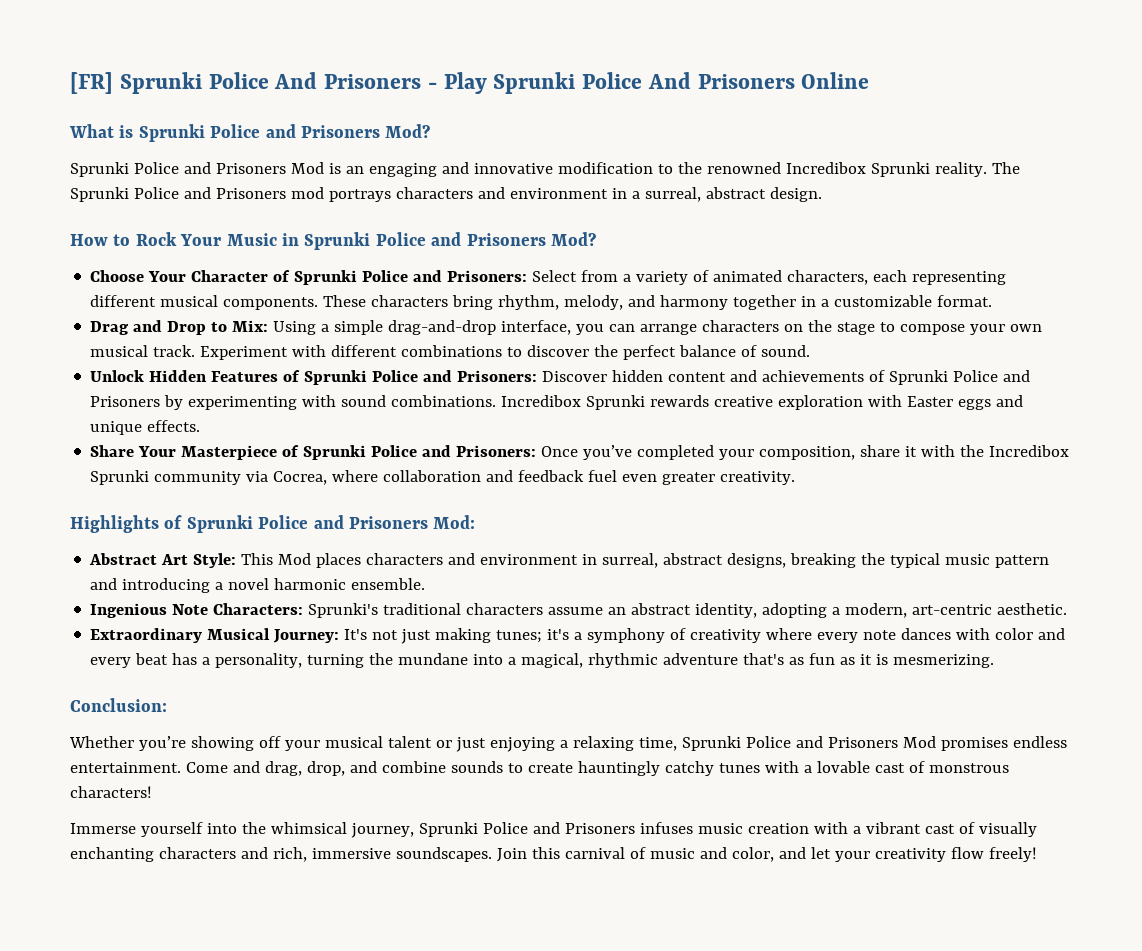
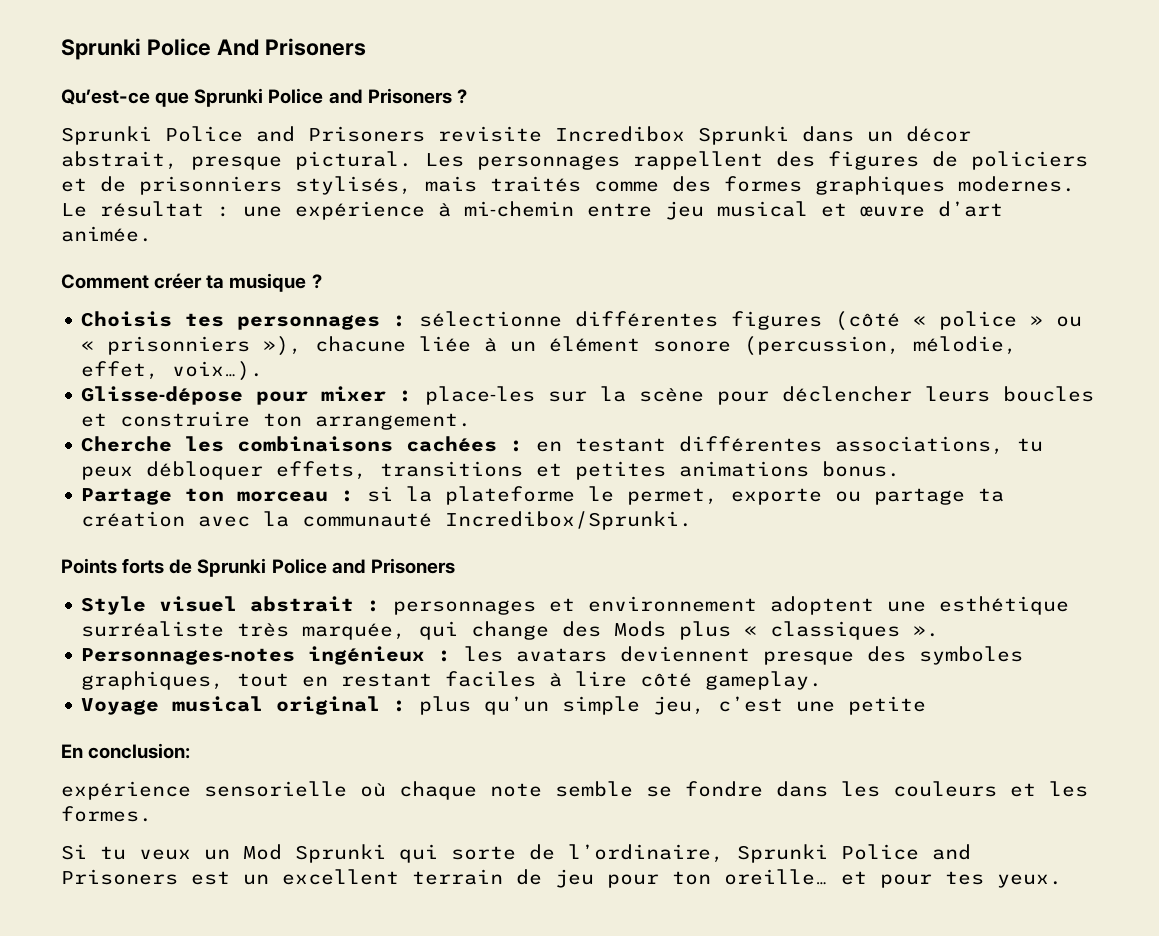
[70,72,870,94] [69,124,431,142] [70,162,1020,177] [70,187,822,202] [70,232,596,250] [90,270,1007,285] [90,295,993,310] [90,320,1043,335] [90,345,811,360] [90,370,1031,385] [90,395,1024,410] [90,420,201,435] [90,445,1070,460] [90,470,796,485] [70,515,476,533] [89,553,1050,568] [90,578,426,593] [90,603,1068,618] [90,628,1066,644] [90,653,995,668] [70,698,167,712] [69,736,1067,752] [70,761,1009,776] [70,786,152,798] [70,822,1037,838] [70,847,1037,862] [FR] Sprunki Police And Prisoners - Play Sprunki Police And Prisoners Online // What is Sprunki Police and Prisoners Mod? // Sprunki Police and Prisoners Mod is an engaging and innovative modification to the renowned Incredibox Sprunki reality. The Sprunki Police and Prisoners mod portrays characters and environment in a surreal, abstract design. // How to Rock Your Music in Sprunki Police and Prisoners Mod? // Choose Your Character of Sprunki Police and Prisoners: Select from a variety of animated characters, each representing different musical components. These characters bring rhythm, melody, and harmony together in a customizable format. // Drag and Drop to Mix: Using a simple drag-and-drop interface, you can arrange characters on the stage to compose your own musical track. Experiment with different combinations to discover the perfect balance of sound. // Unlock Hidden Features of Sprunki Police and Prisoners: Discover hidden content and achievements of Sprunki Police and Prisoners by experimenting with sound combinations. Incredibox Sprunki rewards creative exploration with Easter eggs and unique effects. // Share Your Masterpiece of Sprunki Police and Prisoners: Once you’ve completed your composition, share it with the Incredibox Sprunki community via Cocrea, where collaboration and feedback fuel even greater creativity. // Highlights of Sprunki Police and Prisoners Mod: // Abstract Art Style: This Mod places characters and environment in surreal, abstract designs, breaking the typical music pattern and introducing a novel harmonic ensemble. // Ingenious Note Characters: Sprunki's traditional characters assume an abstract identity, adopting a modern, art-centric aesthetic. // Extraordinary Musical Journey: It's not just making tunes; it's a symphony of creativity where every note dances with color and every beat has a personality, turning the mundane into a magical, rhythmic adventure that's as fun as it is mesmerizing. // Conclusion: // Whether you’re showing off your musical talent or just enjoying a relaxing time, Sprunki Police and Prisoners Mod promises endless entertainment. Come and drag, drop, and combine sounds to create hauntingly catchy tunes with a lovable cast of monstrous characters! // Immerse yourself into the whimsical journey, Sprunki Police and Prisoners infuses music creation with a vibrant cast of visually enchanting characters and rich, immersive soundscapes. Join this carnival of music and color, and let your creativity flow freely! -> [61,38,366,60] [61,88,467,107] [61,126,971,145] [61,151,1088,170] [61,176,1075,195] [61,201,1003,220] [61,226,152,242] [61,273,322,292] [81,311,1083,331] [81,336,1018,356] [81,361,264,381] [81,386,1095,405] [81,411,472,430] [81,436,1044,455] [81,461,901,480] [81,486,1005,505] [81,511,693,530] [61,558,455,577] [81,596,1070,615] [81,621,940,640] [81,646,1024,665] [81,671,823,690] [81,696,927,715] [61,743,191,759] [61,781,1088,800] [61,806,152,822] [61,844,971,863] [61,869,1062,888] Sprunki Police And Prisoners // Qu’est‑ce que Sprunki Police and Prisoners ? // Sprunki Police and Prisoners revisite Incredibox Sprunki dans un décor abstrait, presque pictural. Les personnages rappellent des figures de policiers et de prisonniers stylisés, mais traités comme des formes graphiques modernes. Le résultat : une expérience à mi‑chemin entre jeu musical et œuvre d’art animée. // Comment créer ta musique ? // Choisis tes personnages : sélectionne différentes figures (côté « police » ou « prisonniers »), chacune liée à un élément sonore (percussion, mélodie, effet, voix…). // Glisse‑dépose pour mixer : place‑les sur la scène pour déclencher leurs boucles et construire ton arrangement. // Cherche les combinaisons cachées : en testant différentes associations, tu peux débloquer effets, transitions et petites animations bonus. // Partage ton morceau : si la plateforme le permet, exporte ou partage ta création avec la communauté Incredibox/Sprunki. // Points forts de Sprunki Police and Prisoners // Style visuel abstrait : personnages et environnement adoptent une esthétique surréaliste très marquée, qui change des Mods plus « classiques ». // Personnages‑notes ingénieux : les avatars deviennent presque des symboles graphiques, tout en restant faciles à lire côté gameplay. // Voyage musical original : plus qu’un simple jeu, c’est une petite // En conclusion: // expérience sensorielle où chaque note semble se fondre dans les couleurs et les formes. // Si tu veux un Mod Sprunki qui sorte de l’ordinaire, Sprunki Police and Prisoners est un excellent terrain de jeu pour ton oreille… et pour tes yeux.

